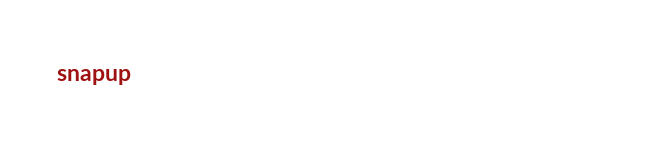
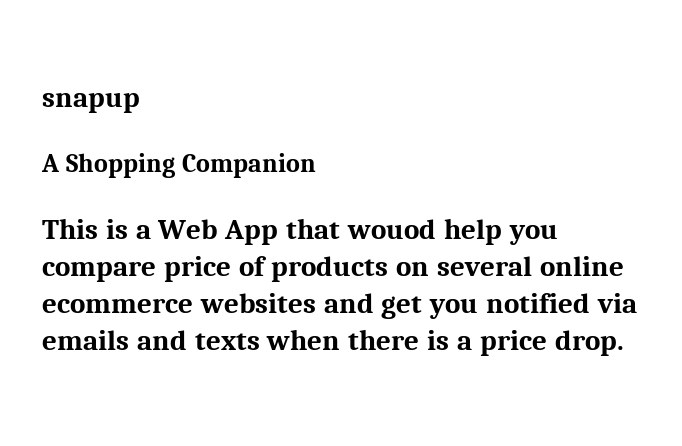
(131, 77) none -> [41,153,316,178] [42,218,558,245] [42,256,624,282] [42,293,637,319] [42,329,624,356] // A Shopping Companion // This is a Web App that wouod help you compare price of products on several online ecommerce websites and get you notified via emails and texts when there is a price drop.

